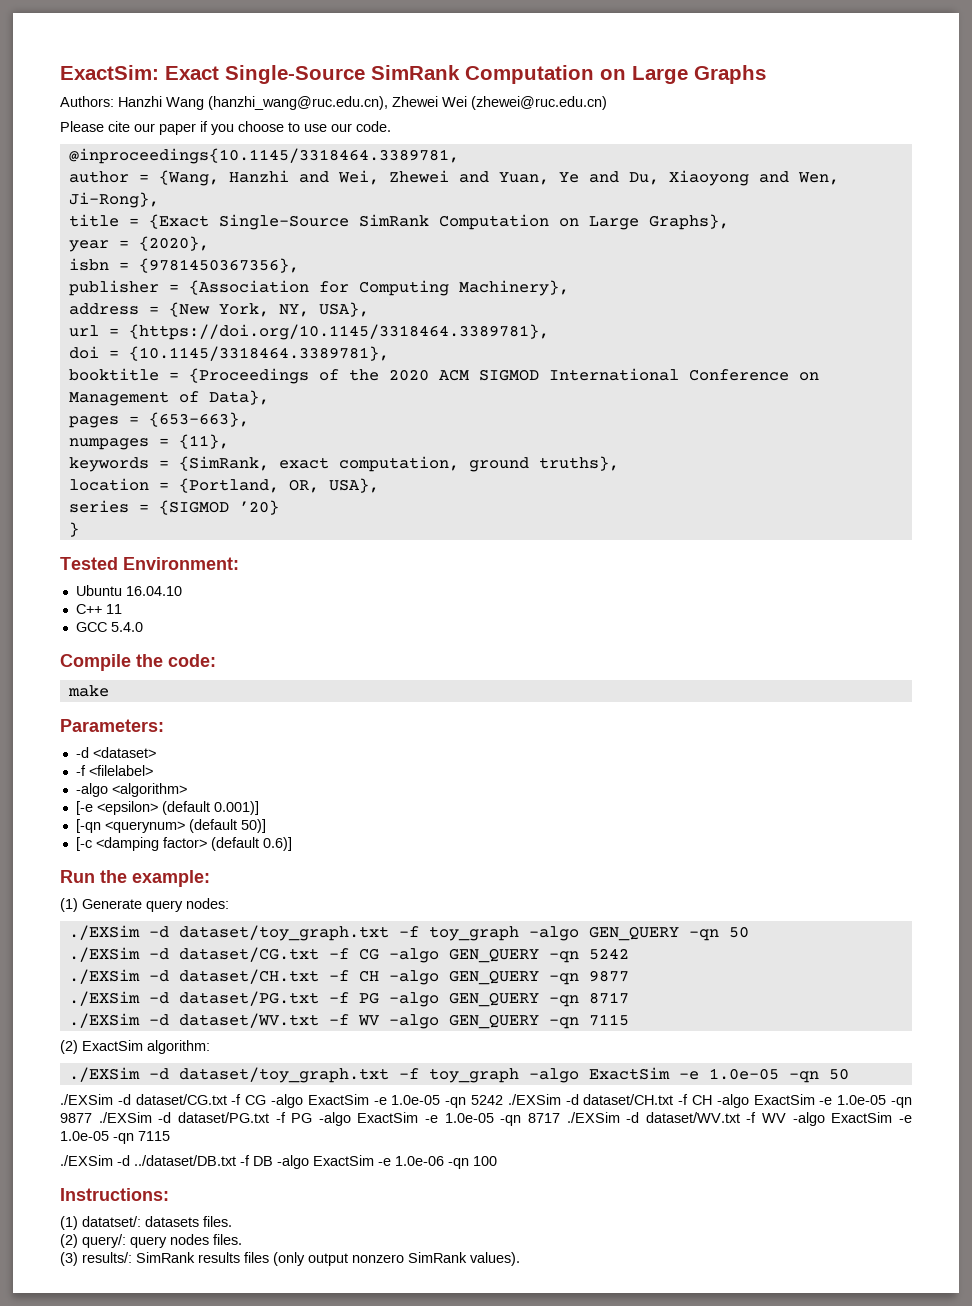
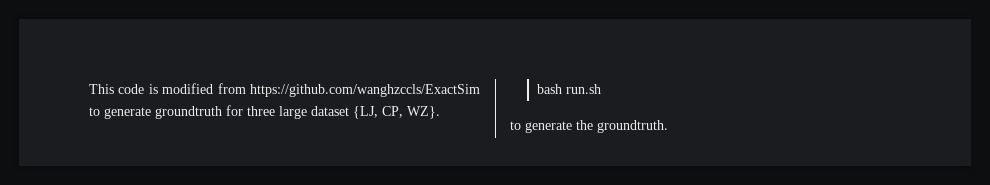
[60,65,766,84] [60,96,607,110] [60,121,391,135] [68,148,459,164] [68,170,839,186] [68,192,159,208] [68,214,729,230] [68,236,209,252] [68,258,299,273] [68,280,569,296] [68,302,369,317] [68,324,549,340] [68,346,389,361] [68,368,819,384] [68,390,269,406] [68,412,249,428] [68,434,229,450] [68,456,619,472] [68,478,379,493] [68,500,279,515] [68,522,79,537] [60,557,239,570] [75,585,182,596] [75,604,122,614] [75,622,143,632] [60,654,216,671] [67,685,109,697] [60,719,164,732] [75,747,156,758] [75,765,153,776] [75,783,187,797] [75,801,259,815] [75,819,266,833] [75,837,292,851] [60,870,210,887] [60,898,229,912] [68,925,749,941] [68,947,629,963] [68,969,629,985] [68,991,629,1007] [68,1013,629,1029] [60,1040,210,1054] [68,1067,849,1083] [60,1094,912,1108] [60,1112,913,1126] [60,1131,170,1144] [60,1155,497,1169] [60,1188,169,1201] [60,1216,232,1230] [60,1234,242,1248] [60,1252,520,1266] ExactSim: Exact Single-Source SimRank Computation on Large Graphs // Authors: Hanzhi Wang (hanzhi_wang@ruc.edu.cn), Zhewei Wei (zhewei@ruc.edu.cn) // Please cite our paper if you choose to use our code. // @inproceedings{10.1145/3318464.3389781, // author = {Wang, Hanzhi and Wei, Zhewei and Yuan, Ye and Du, Xiaoyong and Wen, Ji-Rong}, // title = {Exact Single-Source SimRank Computation on Large Graphs}, // year = {2020}, // isbn = {9781450367356}, // publisher = {Association for Computing Machinery}, // address = {New York, NY, USA}, // url = {https://doi.org/10.1145/3318464.3389781}, // doi = {10.1145/3318464.3389781}, // booktitle = {Proceedings of the 2020 ACM SIGMOD International Conference on Management of Data}, // pages = {653–663}, // numpages = {11}, // keywords = {SimRank, exact computation, ground truths}, // location = {Portland, OR, USA}, // series = {SIGMOD ’20} // } // Tested Environment: // Ubuntu 16.04.10 // C++ 11 // GCC 5.4.0 // Compile the code: // make // Parameters: // -d <dataset> // -f <filelabel> // -algo <algorithm> // [-e <epsilon> (default 0.001)] // [-qn <querynum> (default 50)] // [-c <damping factor> (default 0.6)] // Run the example: // (1) Generate query nodes: // ./EXSim -d dataset/toy_graph.txt -f toy_graph -algo GEN_QUERY -qn 50 // ./EXSim -d dataset/CG.txt -f CG -algo GEN_QUERY -qn 5242 // ./EXSim -d dataset/CH.txt -f CH -algo GEN_QUERY -qn 9877 // ./EXSim -d dataset/PG.txt -f PG -algo GEN_QUERY -qn 8717 // ./EXSim -d dataset/WV.txt -f WV -algo GEN_QUERY -qn 7115 // (2) ExactSim algorithm: // ./EXSim -d dataset/toy_graph.txt -f toy_graph -algo ExactSim -e 1.0e-05 -qn 50 // ./EXSim -d dataset/CG.txt -f CG -algo ExactSim -e 1.0e-05 -qn 5242 ./EXSim -d dataset/CH.txt -f CH -algo ExactSim -e 1.0e-05 -qn 9877 ./EXSim -d dataset/PG.txt -f PG -algo ExactSim -e 1.0e-05 -qn 8717 ./EXSim -d dataset/WV.txt -f WV -algo ExactSim -e 1.0e-05 -qn 7115 // ./EXSim -d ../dataset/DB.txt -f DB -algo ExactSim -e 1.0e-06 -qn 100 // Instructions: // (1) datatset/: datasets files. // (2) query/: query nodes files. // (3) results/: SimRank results files (only output nonzero SimRank values). -> [89,83,480,97] [89,105,440,119] [536,84,601,94] [510,120,668,133] This code is modified from https://github.com/wanghzccls/ExactSim to generate groundtruth for three large dataset {LJ, CP, WZ}. // bash run.sh // to generate the groundtruth.

